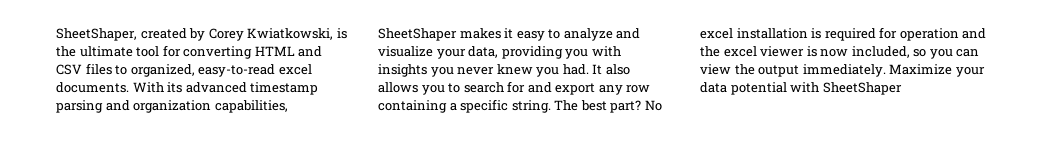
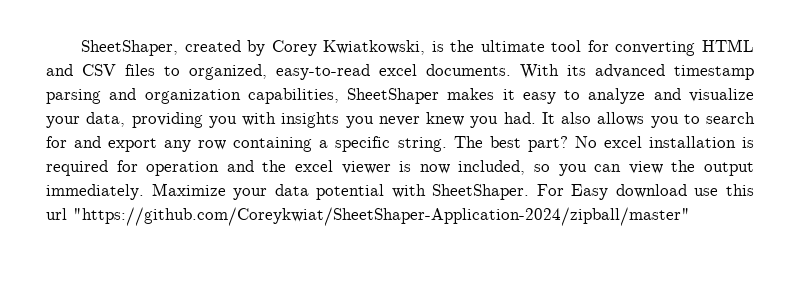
[822,82,902,95] SheetShaper -> [432,184,754,200] [46,207,690,226] SheetShaper. For Easy download use this url "https://github.com/Coreykwiat/SheetShaper-Application-2024/zipball/master"

